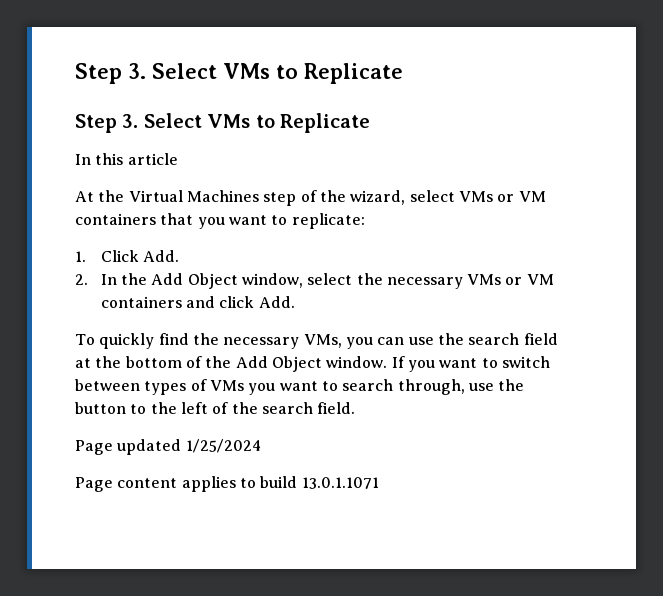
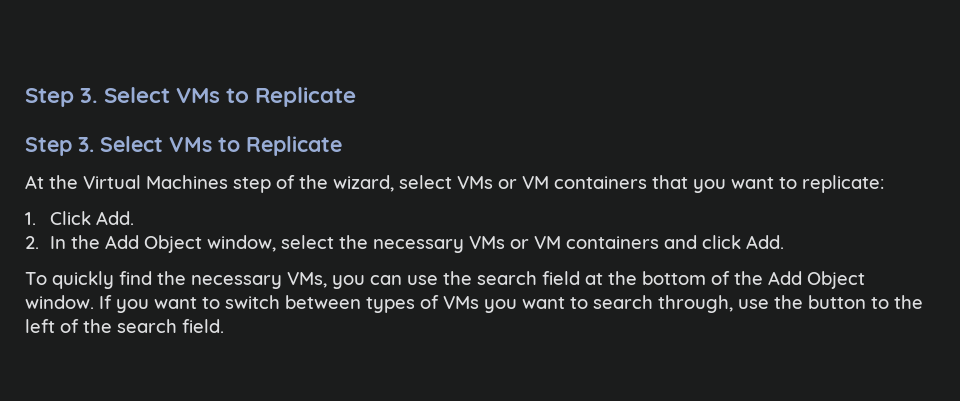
[75,153,178,165] // In this article -> (342, 146) none
[75,439,261,455] [75,476,379,492] // Page updated 1/25/2024 // Page content applies to build 13.0.1.1071 -> (224, 326) none

